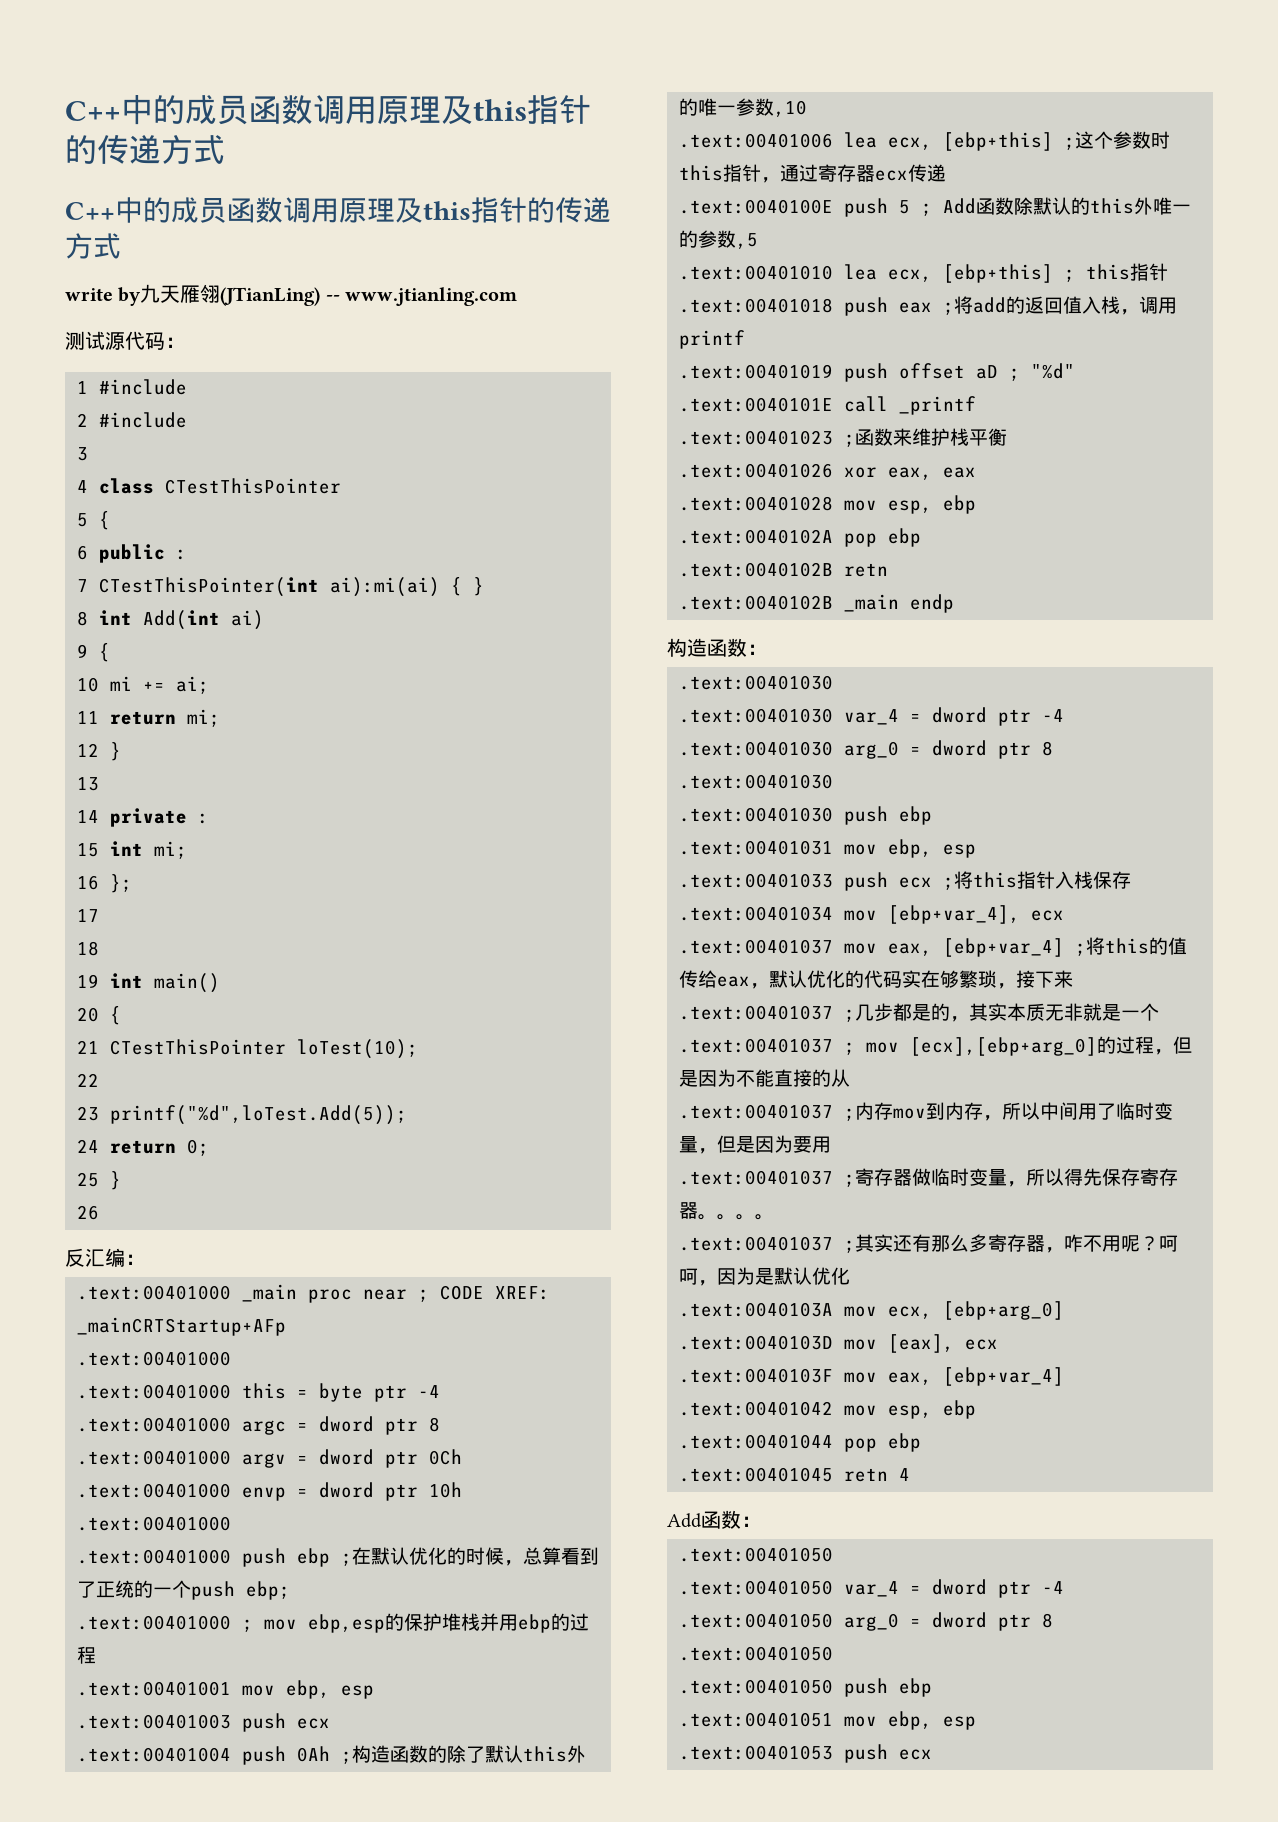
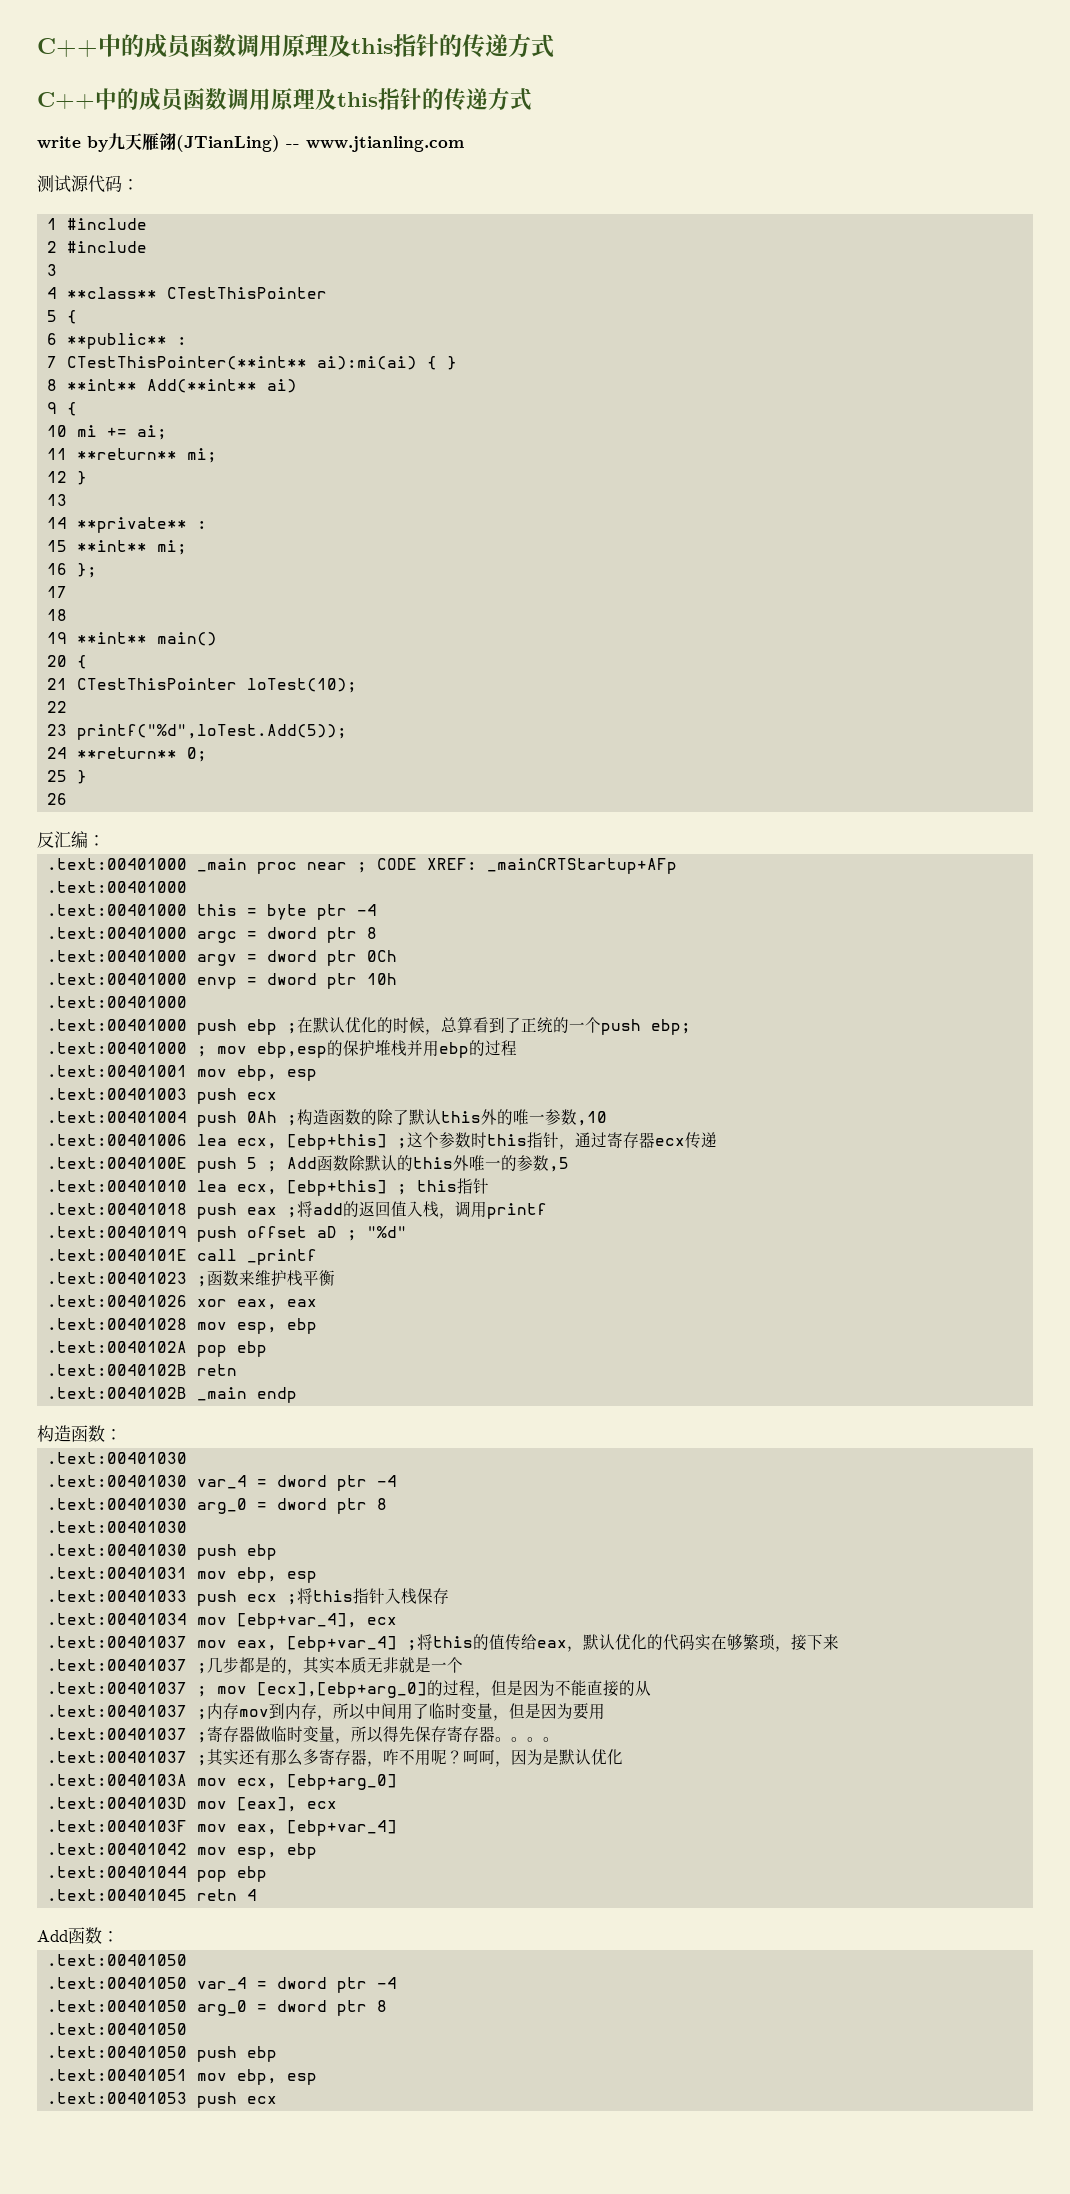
[99,478,154,494] class -> [67,287,158,299] **class**
[99,544,165,563] public -> [67,333,168,349] **public**
[99,577,319,597] CTestThisPointer(int -> [67,356,308,370] CTestThisPointer(**int**
[99,610,220,630] int Add(int -> [67,379,258,393] **int** Add(**int**
[110,711,176,725] return -> [77,448,178,460] **return**
[110,808,187,827] private -> [77,517,188,533] **private**
[110,841,143,856] int -> [77,540,148,552] **int**
[110,973,143,988] int -> [77,632,148,644] **int**
[110,1140,176,1154] return -> [77,747,178,759] **return**

